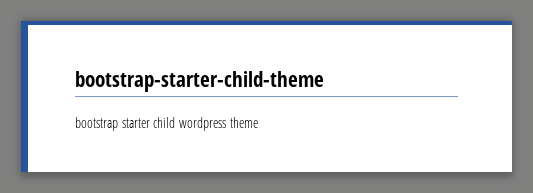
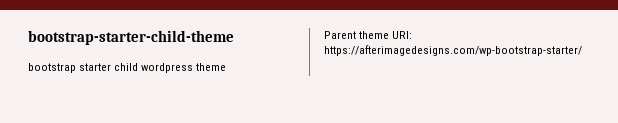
(258, 122) none -> [324,31,413,39] [324,45,582,56] // Parent theme URI: https://afterimagedesigns.com/wp-bootstrap-starter/

